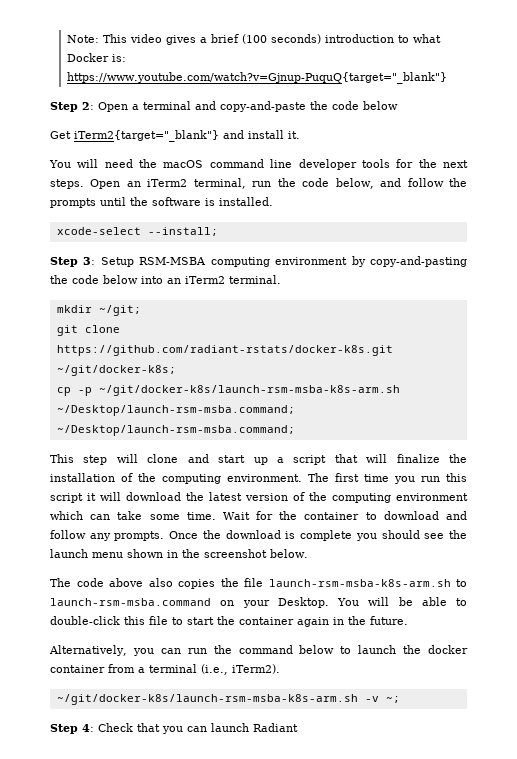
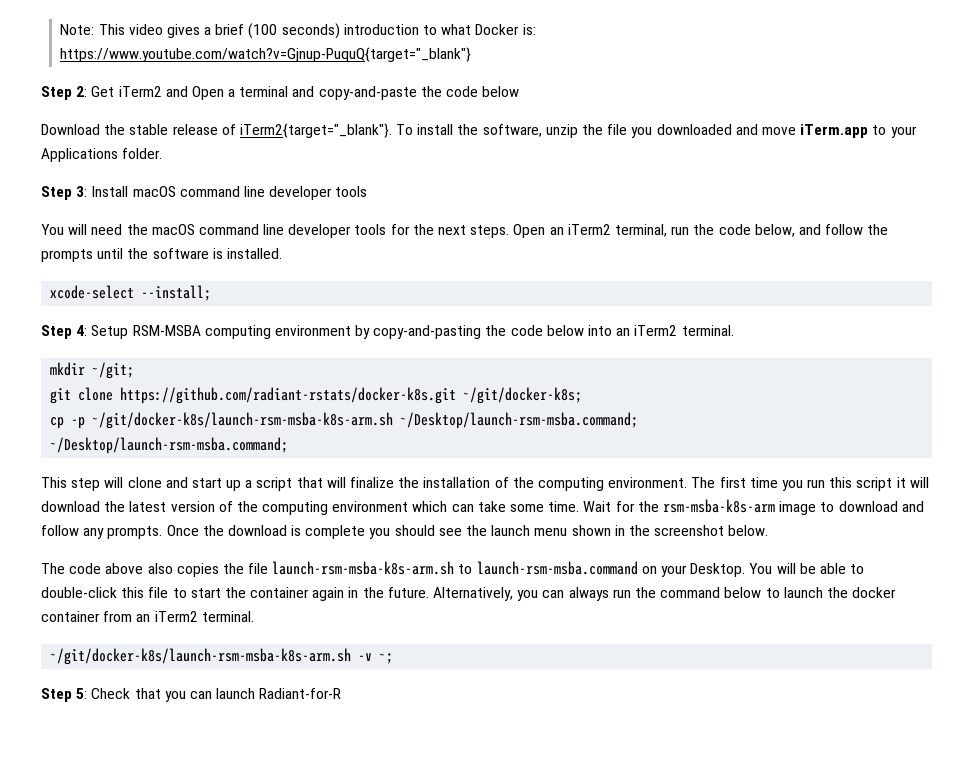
(94, 106) none -> [91,86,188,97] Get iTerm2 and
[50,130,300,142] Get iTerm2{target="_blank"} and install it. -> [41,123,917,138] [41,148,163,162] [41,186,368,200] Download the stable release of iTerm2{target="_blank"}. To install the software, unzip the file you downloaded and move iTerm.app to your Applications folder. // Step 3: Install macOS command line developer tools
[83,257,96,265] 3: -> [76,325,88,336] 4:
[304,512,360,520] container -> [662,499,817,515] rsm-msba-k8s-arm image
(408, 620) // -> (429, 592) none
(181, 651) none -> [568,587,609,601] always
[138,664,280,675] a terminal (i.e., iTerm2). -> [136,611,254,622] an iTerm2 terminal.
[82,724,94,732] 4: -> [76,688,88,699] 5:
[253,723,298,732] Radiant -> [259,688,342,699] Radiant-for-R

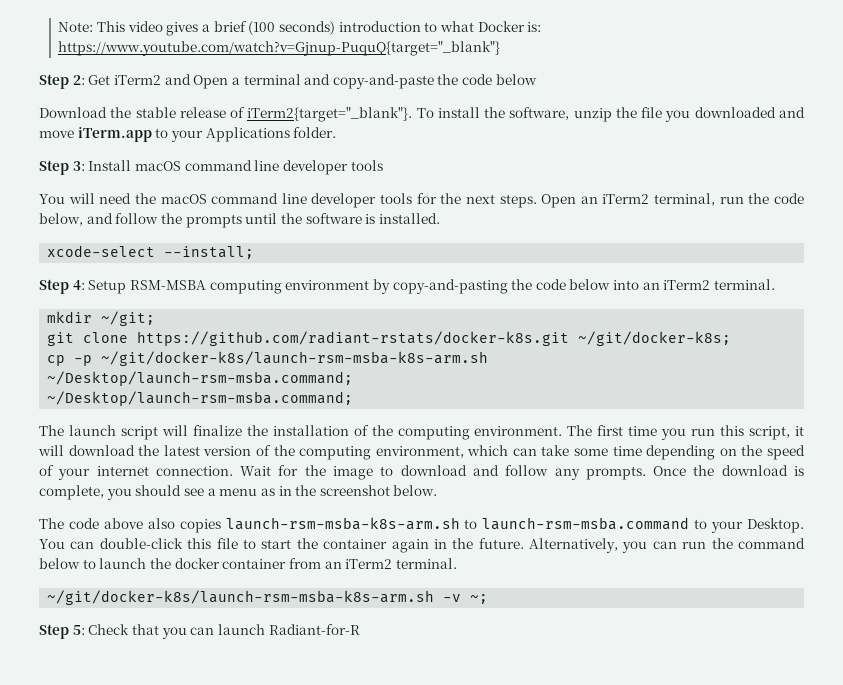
[41,477,323,491] This step will clone and start up a script that -> [39,425,158,440] The launch script
[856,477,893,491] script -> [749,426,791,440] script,
[332,501,409,512] environment -> [375,446,464,458] environment,
[548,501,580,512] time. -> [612,445,806,460] [39,465,233,480] time depending on the speed of your internet connection.
[662,499,775,513] rsm-msba-k8s-arm -> (326, 470) none
[305,525,366,539] complete -> [39,485,104,500] complete,
[466,525,611,536] the launch menu shown -> [207,488,275,496] a menu as
[222,563,269,574] the file -> (221, 526) none
[641,566,657,574] on -> [694,519,708,529] to
[776,563,865,574] will be able to -> [70,541,95,549] can
[568,587,609,601] always -> (677, 545) none

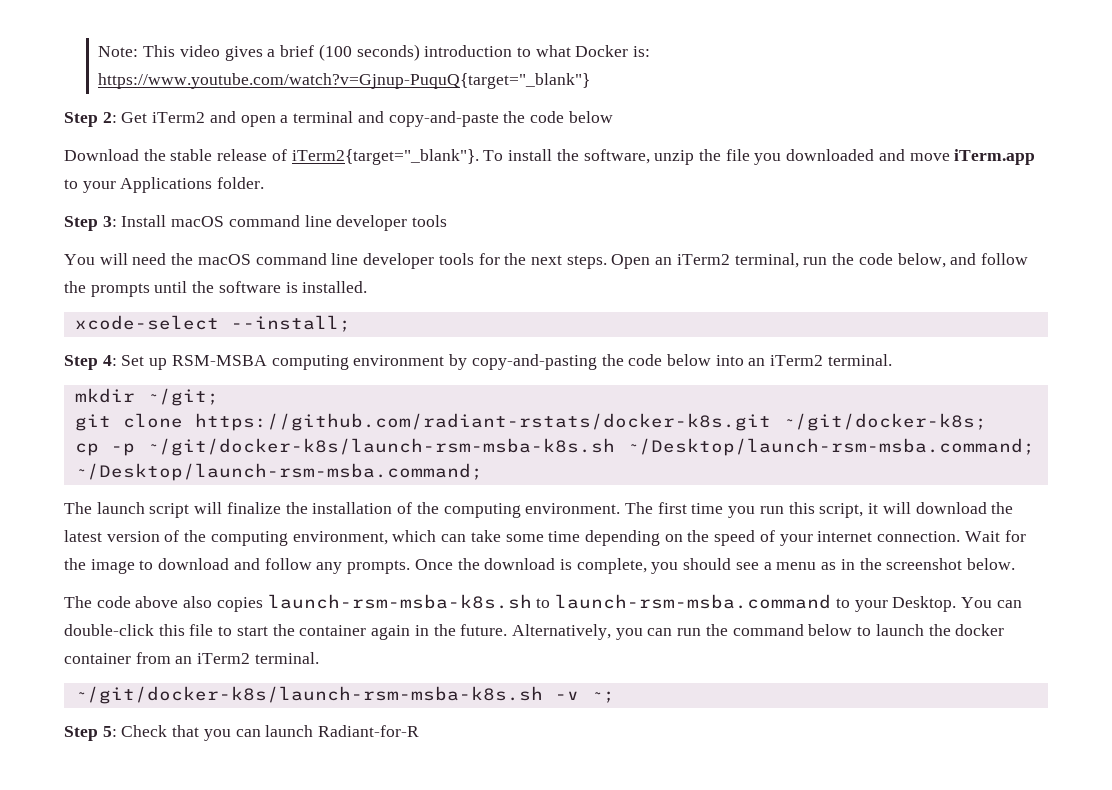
[193,75,229,89] Open -> [240,115,276,127] open
[88,280,127,294] Setup -> [121,355,168,370] Set up
[101,351,489,366] ~/git/docker-k8s/launch-rsm-msba-k8s-arm.sh -> [146,438,615,456] ~/git/docker-k8s/launch-rsm-msba-k8s.sh
[225,517,460,530] launch-rsm-msba-k8s-arm.sh -> [267,594,532,609] launch-rsm-msba-k8s.sh
[47,590,435,605] ~/git/docker-k8s/launch-rsm-msba-k8s-arm.sh -> [74,686,543,704] ~/git/docker-k8s/launch-rsm-msba-k8s.sh

